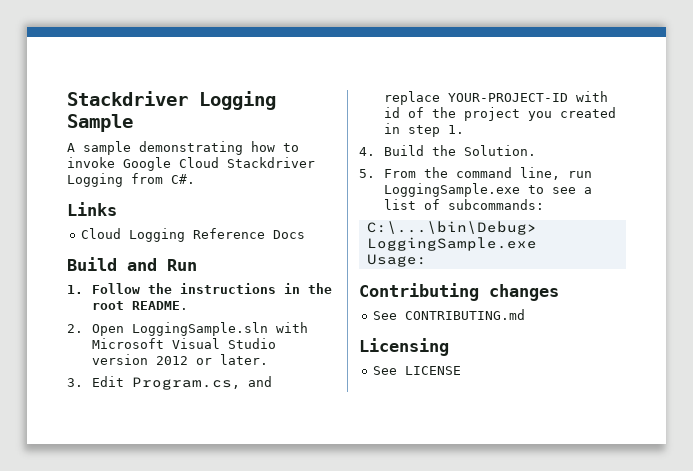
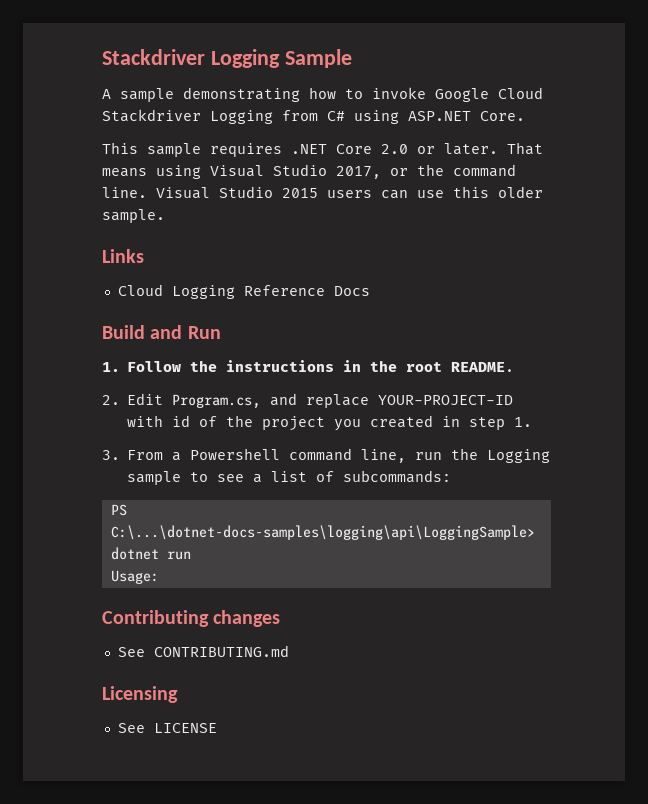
[171,174,195,184] C#. -> [327,110,525,124] [102,142,543,157] [102,164,516,179] [102,186,543,199] [102,209,165,223] C# using ASP.NET Core. // This sample requires .NET Core 2.0 or later. That means using Visual Studio 2017, or the command line. Visual Studio 2015 users can use this older sample.
[92,322,309,336] [92,338,277,349] [92,354,269,365] [67,378,83,387] Open LoggingSample.sln with Microsoft Visual Studio version 2012 or later. // 3. -> (120, 400) none
[359,145,537,156] [359,167,593,180] [384,183,521,197] 4. Build the Solution. // 5. From the command line, run LoggingSample.exe -> [102,448,551,463] [127,471,182,485] 3. From a Powershell command line, run the Logging sample
[366,221,537,235] [366,237,537,251] C:\...\bin\Debug> LoggingSample.exe -> [110,504,127,516] [110,525,535,540] [110,547,191,560] PS C:\...\dotnet-docs-samples\logging\api\LoggingSample> dotnet run

